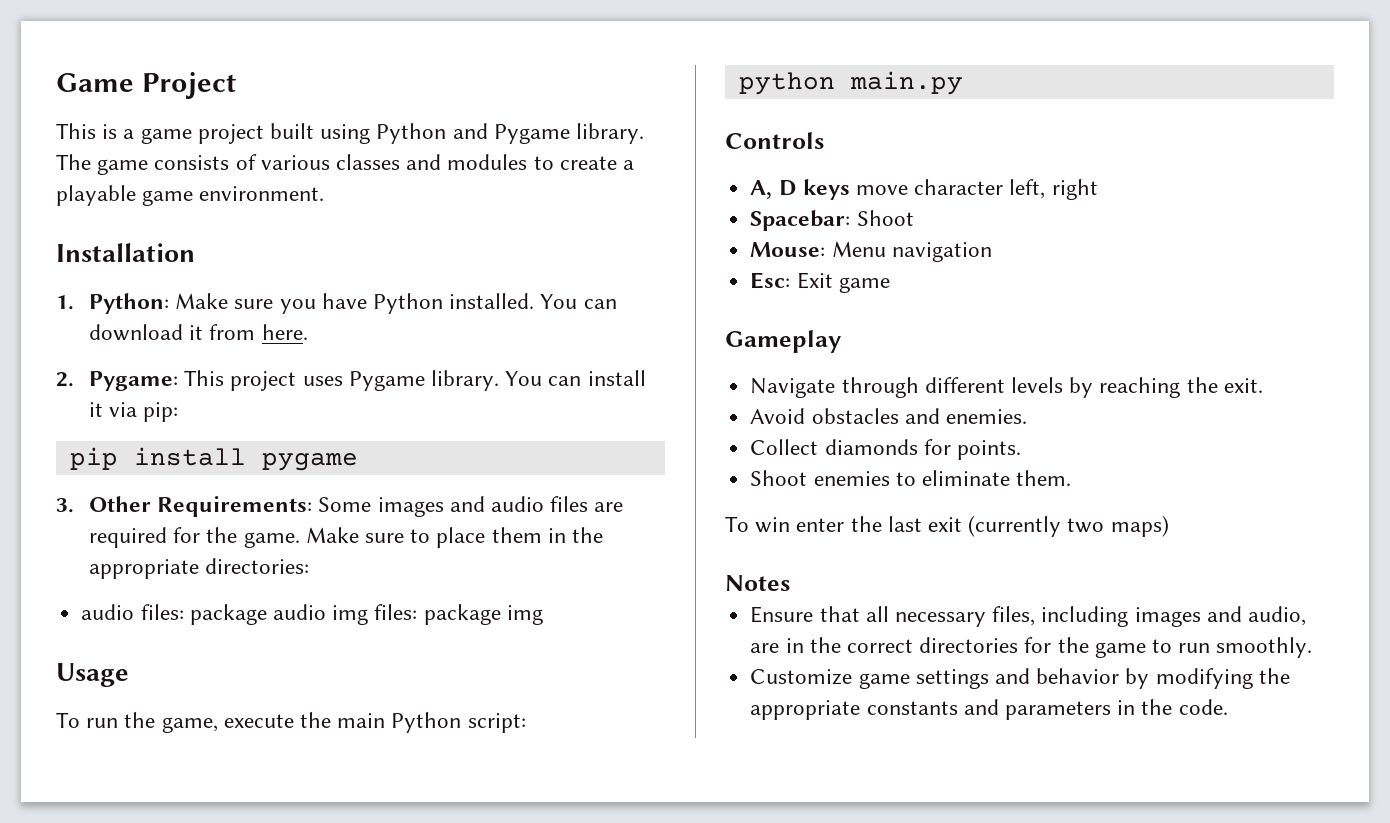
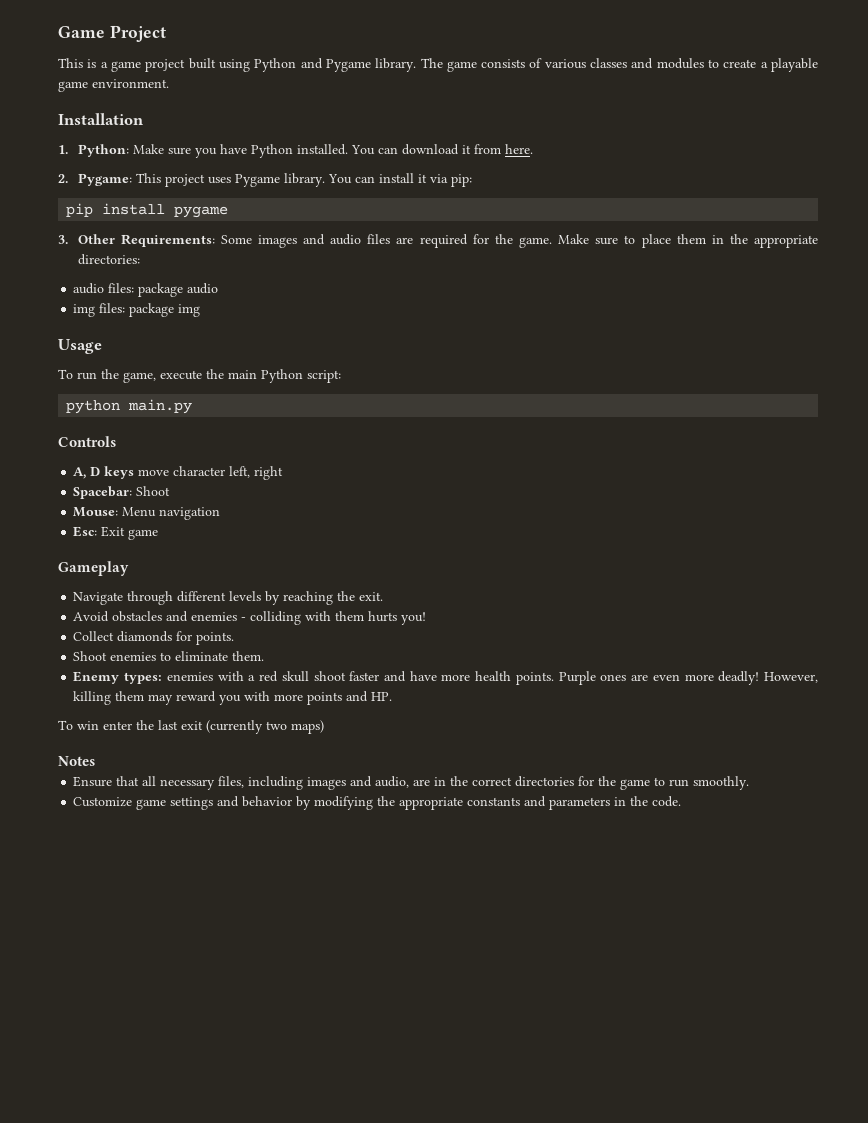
(326, 612) none -> (219, 288) //
[945,409,1027,424] enemies. -> [191,611,427,625] enemies - colliding with them hurts you!
(1072, 478) none -> [73,671,819,685] [73,691,393,705] // Enemy types: enemies with a red skull shoot faster and have more health points. Purple ones are even more deadly! However, killing them may reward you with more points and HP.

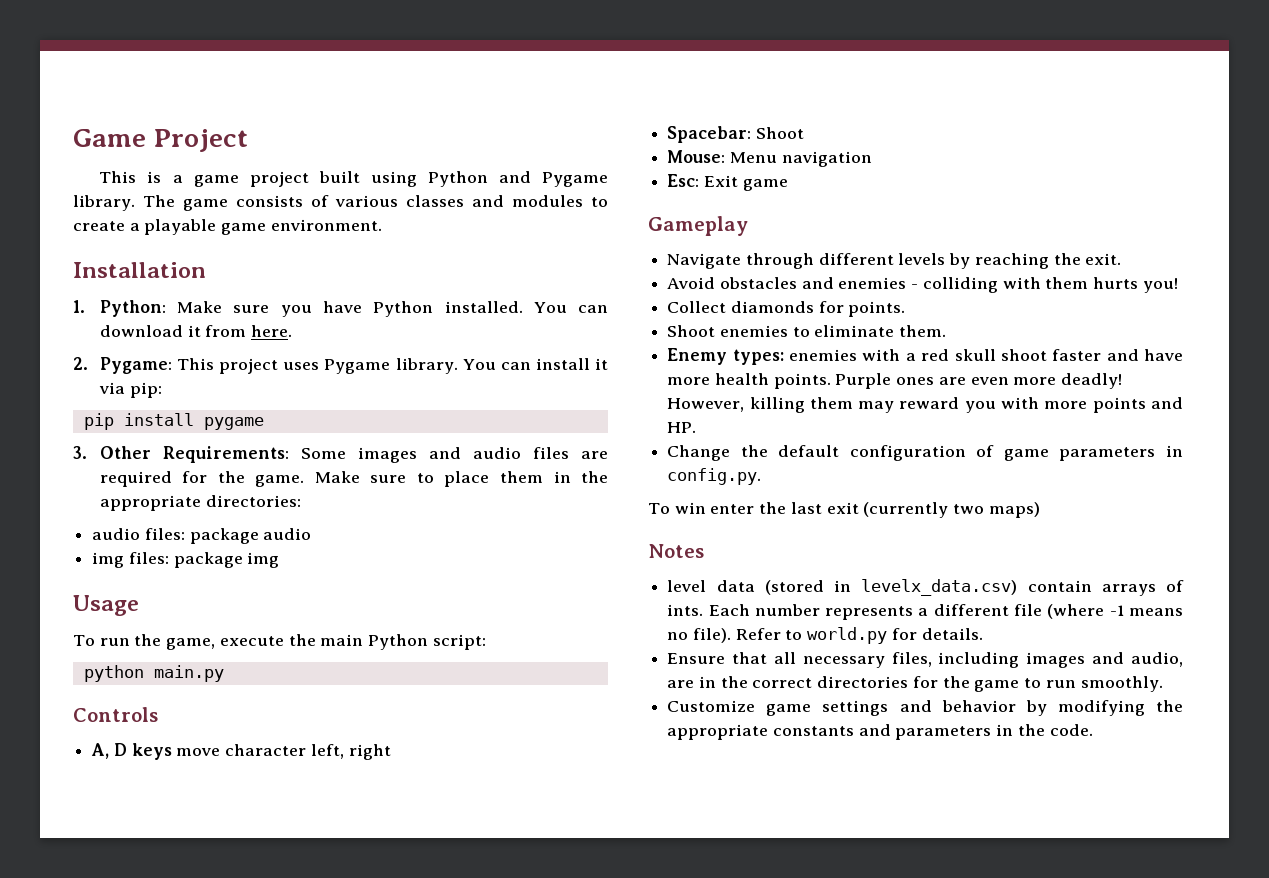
(393, 696) none -> [667,445,1183,461] [667,468,762,485] // Change the default configuration of game parameters in config.py.
(95, 761) none -> [667,579,1184,596] [667,604,1183,620] [667,627,983,644] // level data (stored in levelx_data.csv) contain arrays of ints. Each number represents a different file (where -1 means no file). Refer to world.py for details.

